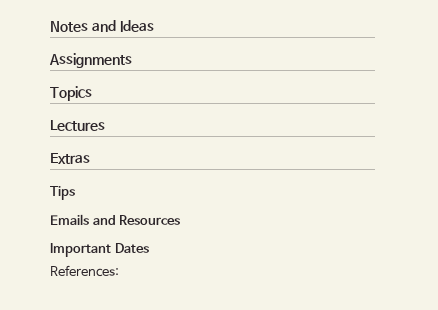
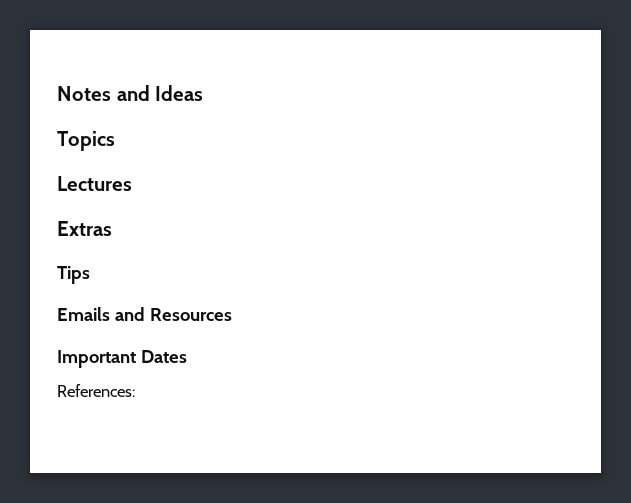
[49,53,132,68] // Assignments -> (204, 93) none

